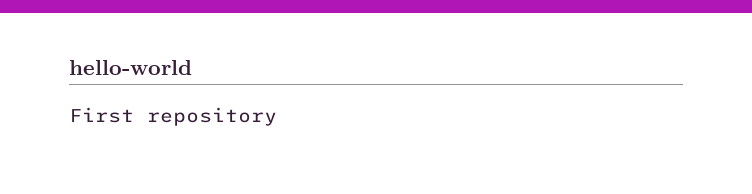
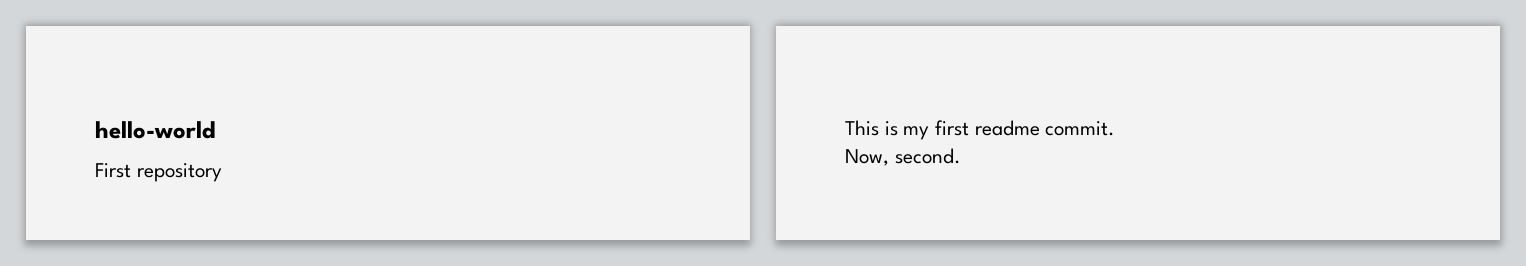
(277, 116) none -> [845,120,1116,140] [845,148,961,166] // This is my first readme commit. // Now, second.

